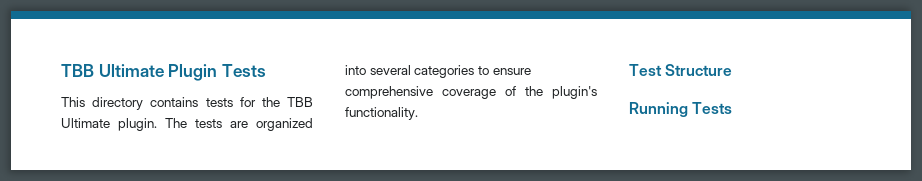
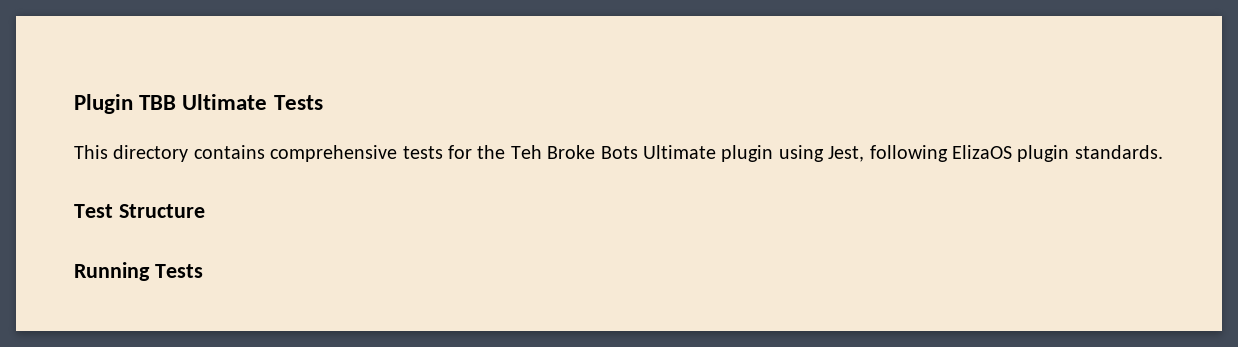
[61,64,218,81] TBB Ultimate Plugin -> [74,94,268,114] Plugin TBB Ultimate
(199, 102) none -> [270,145,398,162] comprehensive
[286,97,313,107] [61,118,313,131] [345,65,531,78] [345,86,597,99] [345,107,418,120] TBB Ultimate plugin. The tests are organized into several categories to ensure comprehensive coverage of the plugin's functionality. -> [510,145,1163,162] Teh Broke Bots Ultimate plugin using Jest, following ElizaOS plugin standards.

